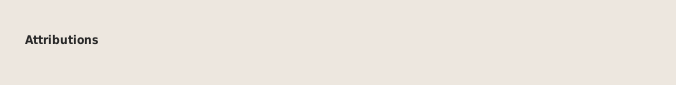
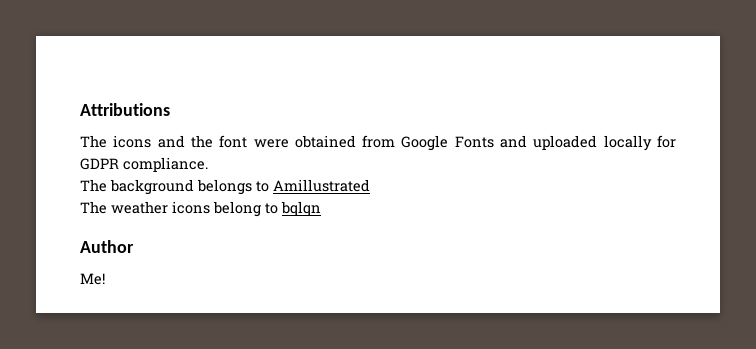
(98, 39) none -> [80,135,676,151] [80,157,208,172] [80,179,370,195] [80,201,321,217] [80,240,134,253] [80,273,105,285] // The icons and the font were obtained from Google Fonts and uploaded locally for GDPR compliance. // The background belongs to Amillustrated // The weather icons belong to bqlqn // Author // Me!

